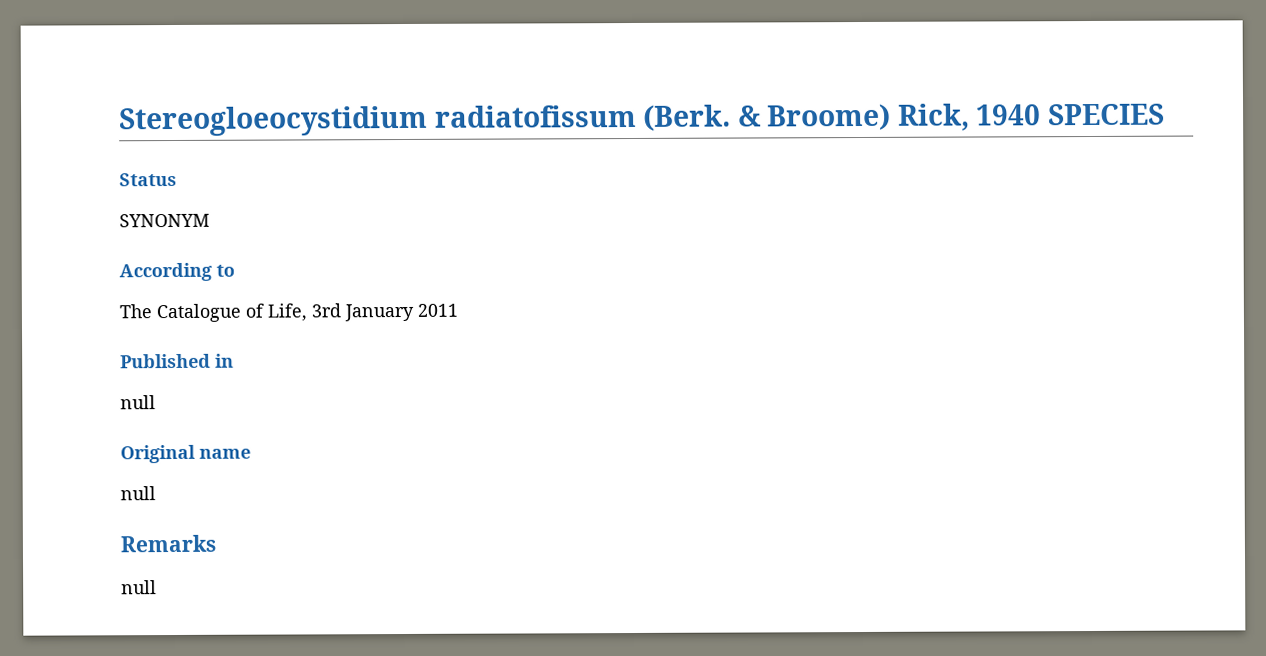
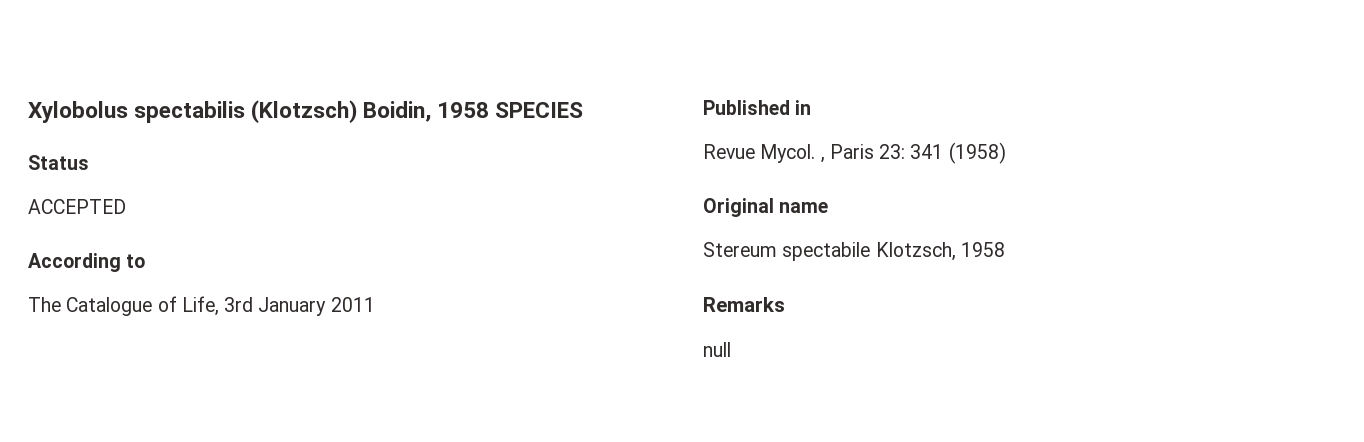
[119,103,1042,137] Stereogloeocystidium radiatofissum (Berk. & Broome) Rick, 1940 -> [28,100,490,123] Xylobolus spectabilis (Klotzsch) Boidin, 1958
[119,213,210,228] SYNONYM -> [28,199,126,214] ACCEPTED
[120,395,156,410] [120,444,251,464] [120,486,156,501] null // Original name // null -> [703,142,1006,164] [703,198,829,217] [703,242,1005,261] Revue Mycol. , Paris 23: 341 (1958) // Original name // Stereum spectabile Klotzsch, 1958

